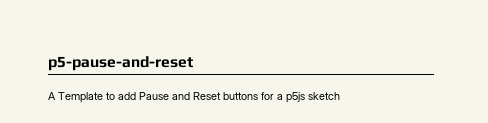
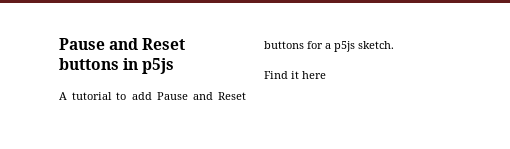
[48,56,193,71] p5-pause-and-reset -> [59,38,186,50] [59,58,175,74] Pause and Reset buttons in p5js
[58,92,103,103] Template -> [72,92,113,100] tutorial
[308,92,340,100] sketch -> [358,41,394,49] [264,71,326,79] sketch. // Find it here

